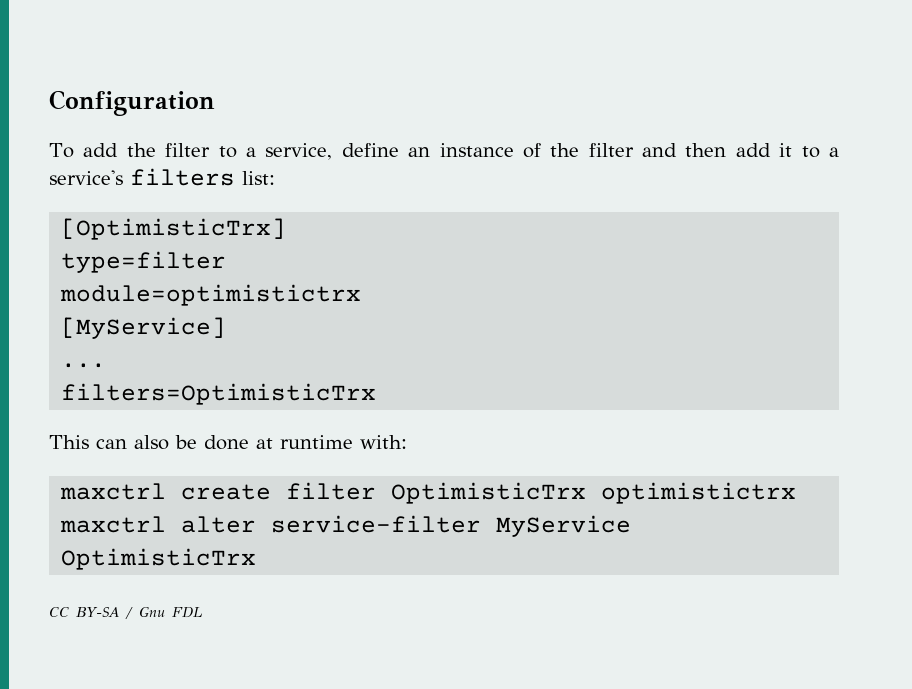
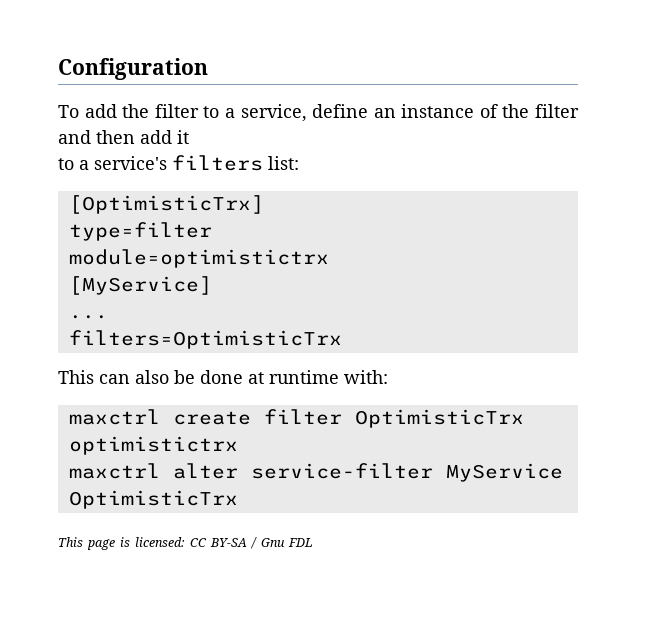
(793, 150) none -> (189, 137) //
(257, 559) none -> [58,537,185,550] This page is licensed:

